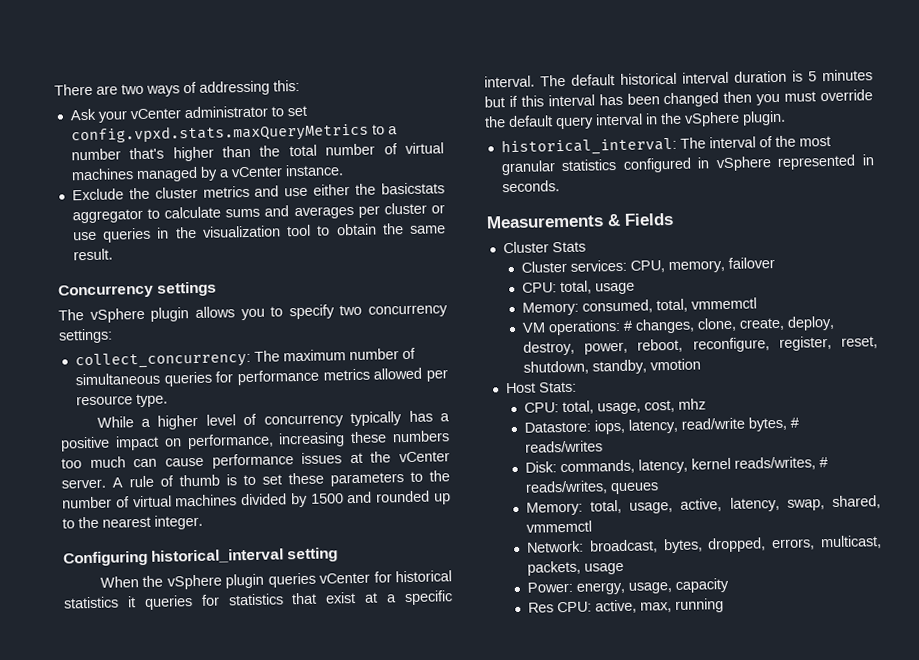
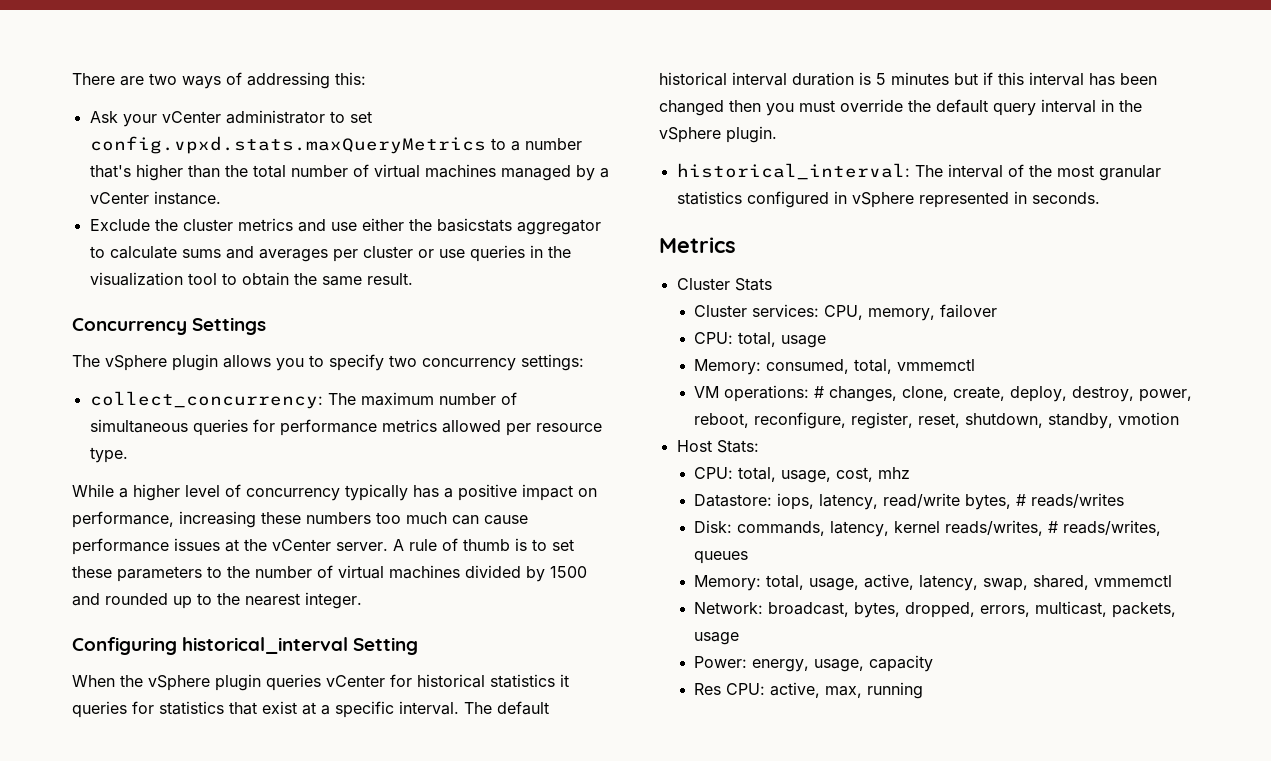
[157,281,218,297] settings -> [192,317,267,335] Settings
[287,547,339,563] setting -> [353,637,419,655] Setting
[486,212,674,229] Measurements & Fields -> [659,237,736,253] Metrics

